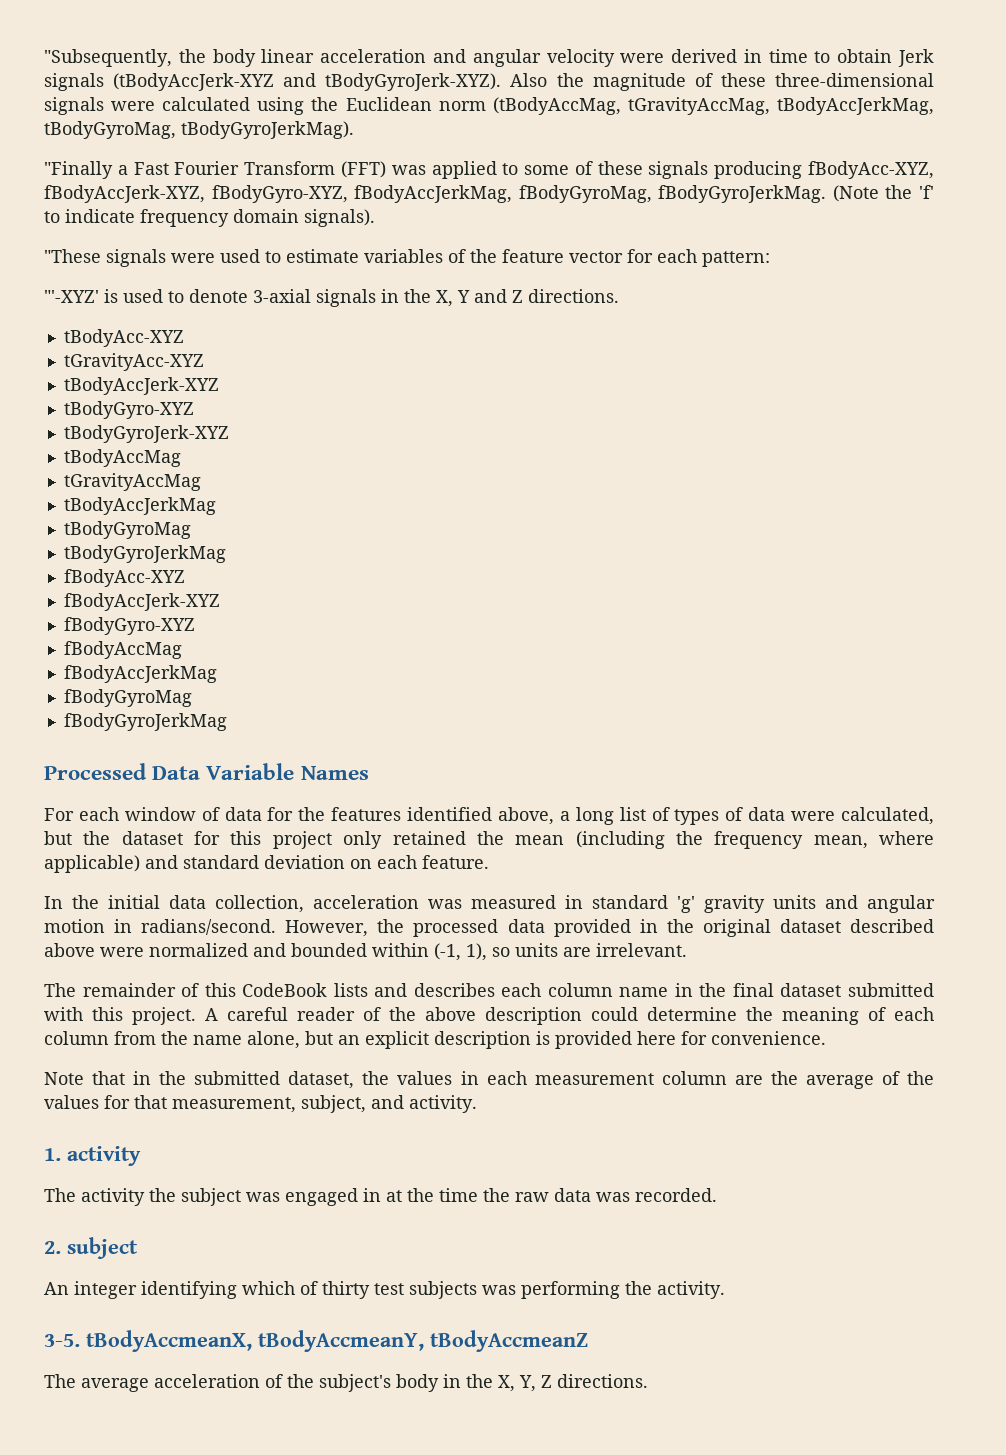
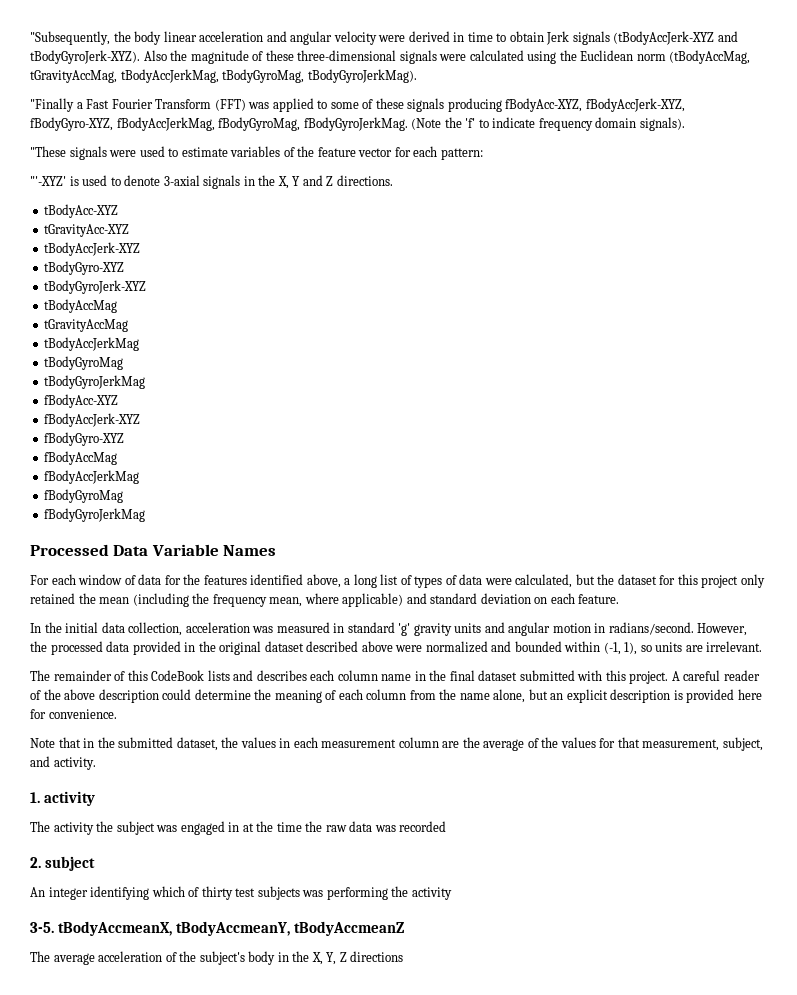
[635,1188,717,1202] recorded. -> [399,821,447,832] recorded
[657,1281,725,1299] activity. -> [411,887,452,900] activity
[557,1374,648,1388] directions. -> [350,951,404,962] directions

